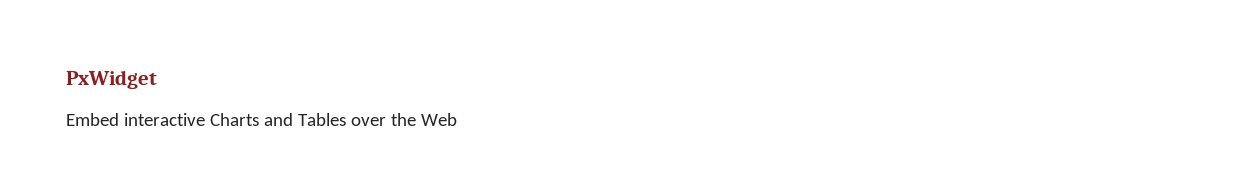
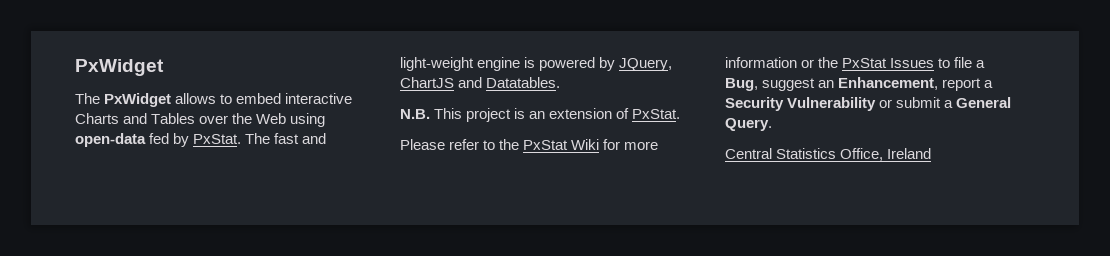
[66,113,119,126] Embed -> [75,93,282,107] The PxWidget allows to embed
(457, 119) none -> [290,113,326,127] [75,133,327,147] [400,57,673,71] [400,77,561,88] [400,108,681,122] [400,139,659,150] [725,57,986,68] [725,77,994,91] [725,97,1012,111] [725,118,772,131] [725,148,932,161] using open-data fed by PxStat. The fast and light-weight engine is powered by JQuery, ChartJS and Datatables. // N.B. This project is an extension of PxStat. // Please refer to the PxStat Wiki for more information or the PxStat Issues to file a Bug, suggest an Enhancement, report a Security Vulnerability or submit a General Query. // Central Statistics Office, Ireland

